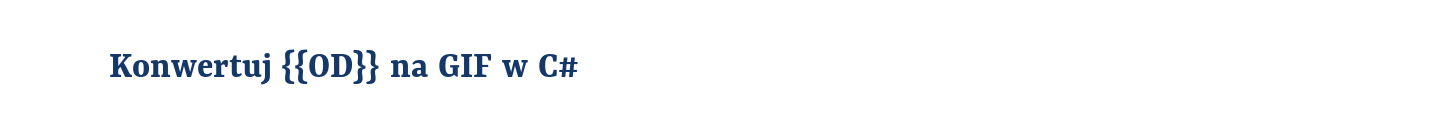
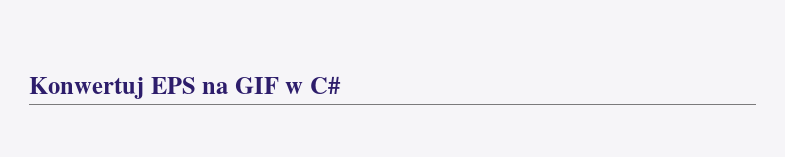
[282,49,380,84] {{OD}} -> [150,77,196,94] EPS

